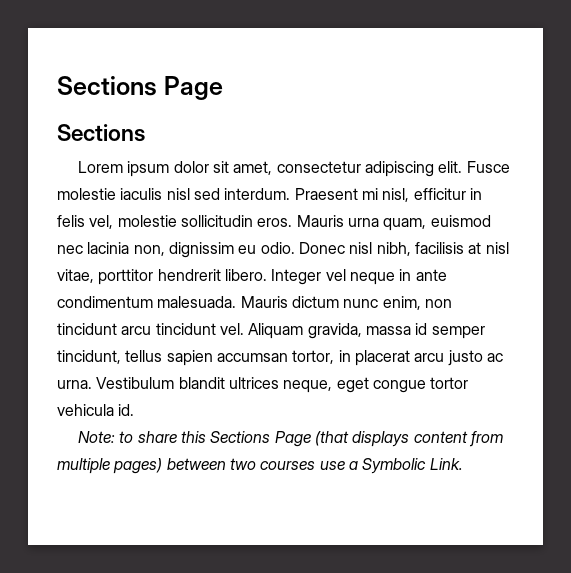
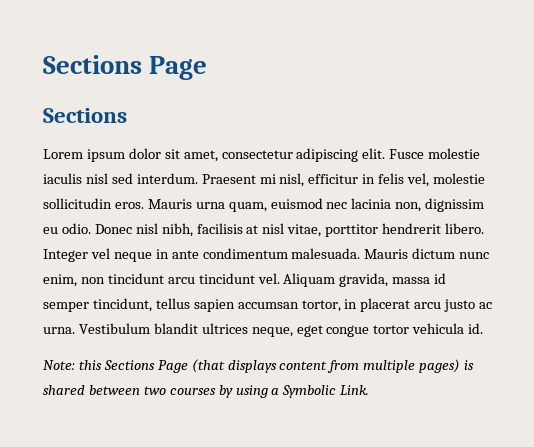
[119,431,177,443] to share -> (75, 365) none
(163, 466) none -> [464,360,475,370] [43,385,85,395] is shared
[319,461,345,470] use -> [218,385,268,398] by using

